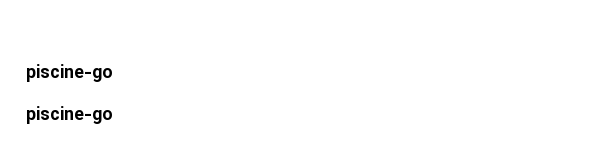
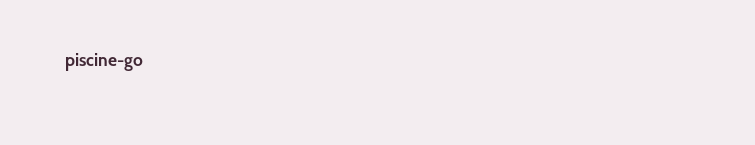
[26,64,113,82] [26,106,113,124] piscine-go // piscine-go -> [65,53,143,71] piscine-go

